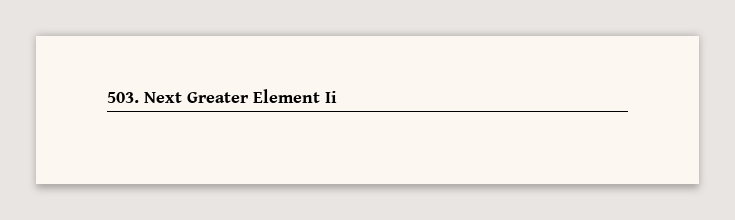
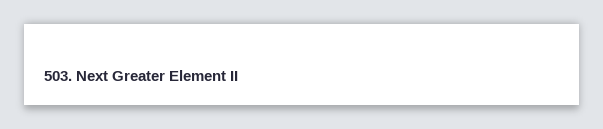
[325,91,337,103] Ii -> [230,71,239,81] II

